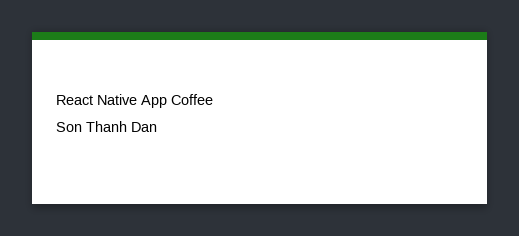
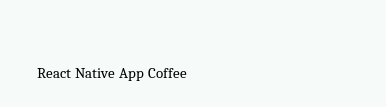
[56,121,157,132] // Son Thanh Dan -> (187, 73) none

